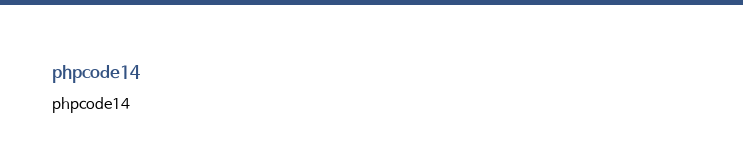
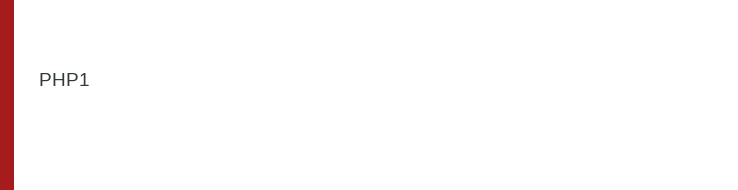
[52,65,140,83] [52,97,130,113] phpcode14 // phpcode14 -> [39,73,90,86] PHP1

